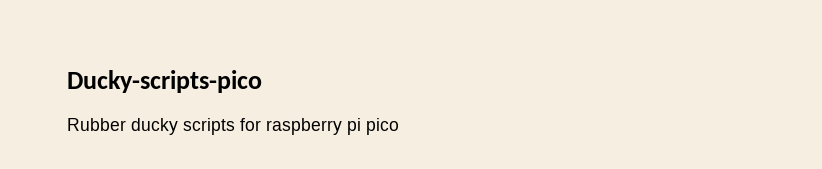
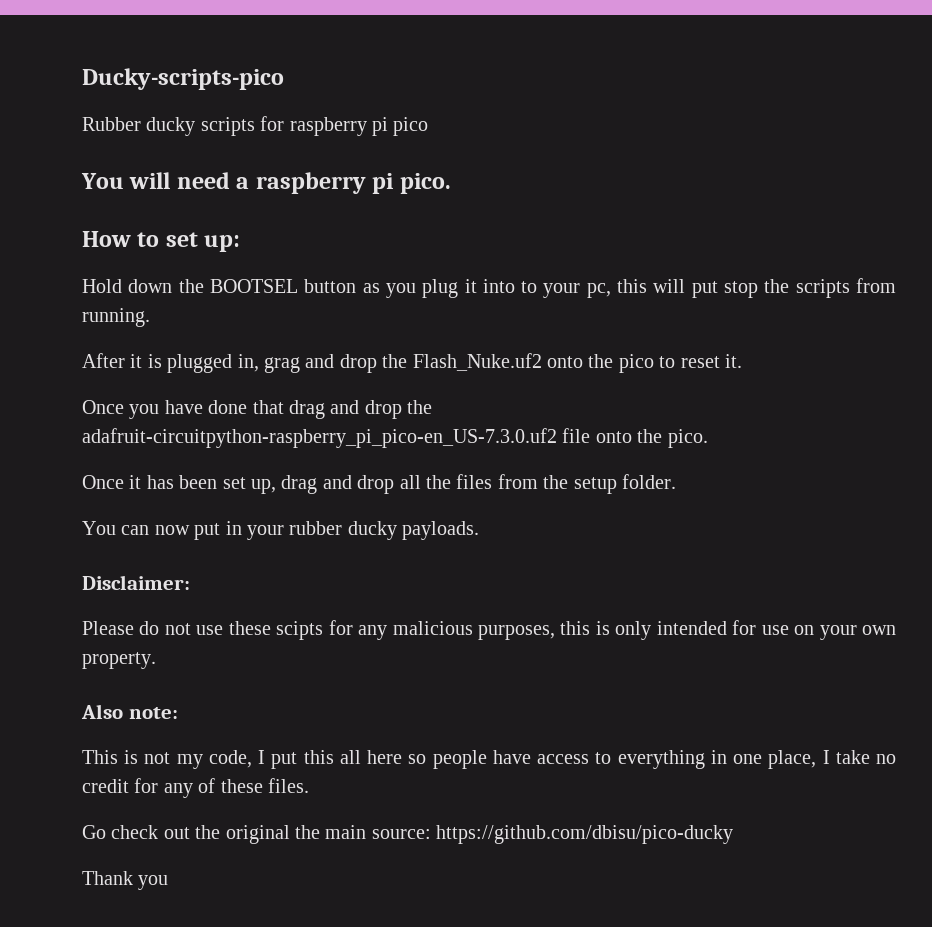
(399, 126) none -> [81,172,451,194] [82,231,241,252] [82,278,896,298] [82,308,150,327] [82,353,742,373] [82,400,433,419] [82,428,708,448] [82,474,676,494] [82,521,480,540] [82,575,190,590] [82,620,897,640] [82,652,156,669] [81,704,178,719] [82,750,896,769] [82,778,309,798] [82,825,734,844] [82,871,169,890] // You will need a raspberry pi pico. // How to set up: // Hold down the BOOTSEL button as you plug it into to your pc, this will put stop the scripts from running. // After it is plugged in, grag and drop the Flash_Nuke.uf2 onto the pico to reset it. // Once you have done that drag and drop the adafruit-circuitpython-raspberry_pi_pico-en_US-7.3.0.uf2 file onto the pico. // Once it has been set up, drag and drop all the files from the setup folder. // You can now put in your rubber ducky payloads. // Disclaimer: // Please do not use these scipts for any malicious purposes, this is only intended for use on your own property. // Also note: // This is not my code, I put this all here so people have access to everything in one place, I take no credit for any of these files. // Go check out the original the main source: https://github.com/dbisu/pico-ducky // Thank you

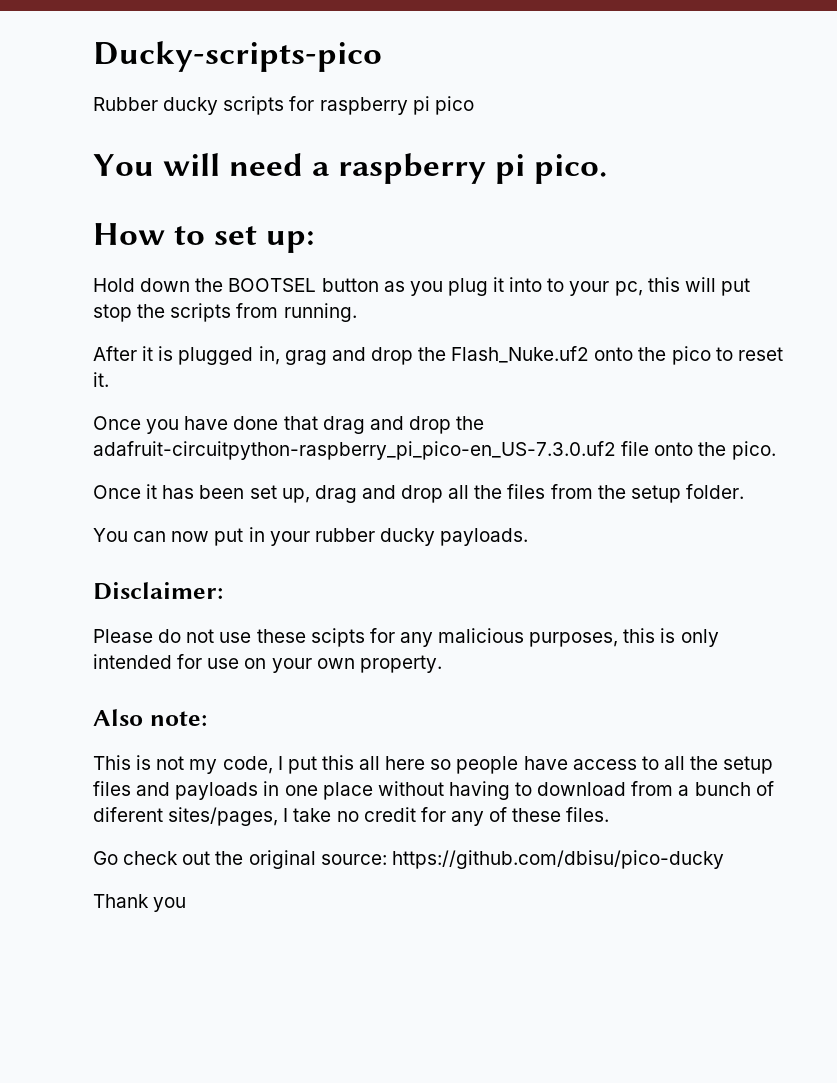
[617,750,817,769] everything in one place, -> [663,756,774,774] [93,781,774,800] [93,807,279,826] all the setup files and payloads in one place without having to download from a bunch of diferent sites/pages,
[295,825,367,839] the main -> (316, 859) none

